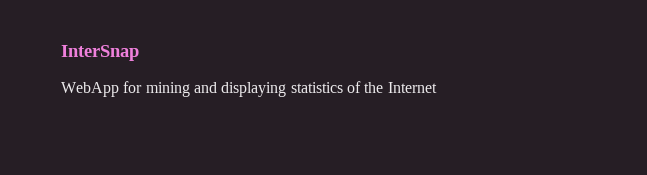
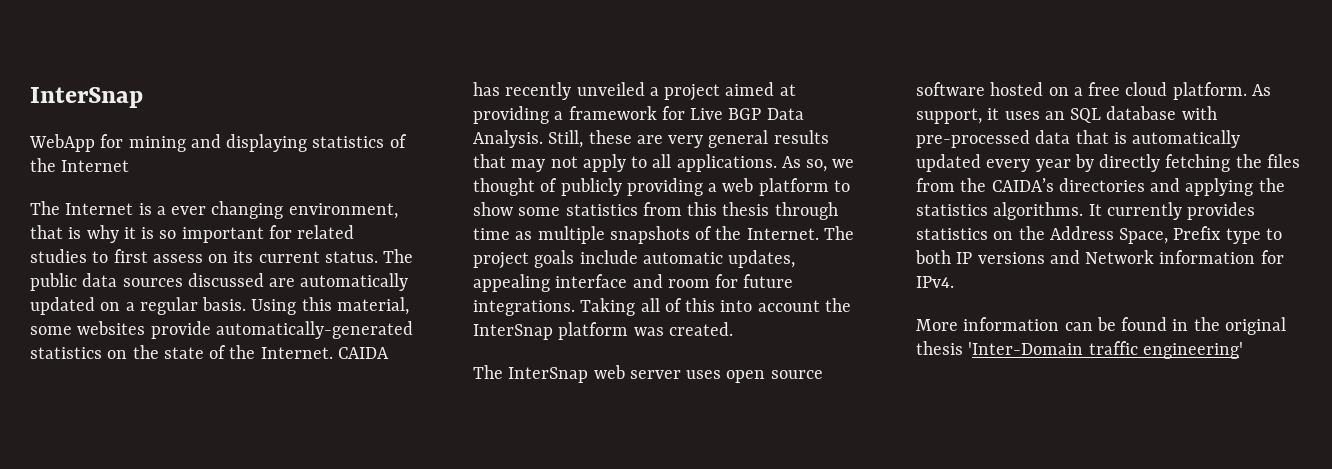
(437, 87) none -> [30,201,398,219] [30,225,355,243] [30,249,414,263] [30,273,409,291] [30,297,409,315] [30,321,413,339] [30,345,389,359] [473,82,796,101] [473,106,804,124] [473,130,829,148] [473,154,855,172] [473,178,850,196] [473,202,838,220] [473,226,854,244] [473,250,796,269] [473,274,794,292] [473,298,851,316] [473,322,733,340] [473,365,823,383] [916,82,1271,100] [916,106,1217,124] [916,130,1241,148] [916,154,1300,172] [916,178,1285,196] [916,202,1256,220] [916,226,1282,244] [915,250,1284,264] [916,276,954,288] [916,317,1286,335] [916,341,1243,359] // The Internet is a ever changing environment, that is why it is so important for related studies to first assess on its current status. The public data sources discussed are automatically updated on a regular basis. Using this material, some websites provide automatically-generated statistics on the state of the Internet. CAIDA has recently unveiled a project aimed at providing a framework for Live BGP Data Analysis. Still, these are very general results that may not apply to all applications. As so, we thought of publicly providing a web platform to show some statistics from this thesis through time as multiple snapshots of the Internet. The project goals include automatic updates, appealing interface and room for future integrations. Taking all of this into account the InterSnap platform was created. // The InterSnap web server uses open source software hosted on a free cloud platform. As support, it uses an SQL database with pre-processed data that is automatically updated every year by directly fetching the files from the CAIDA’s directories and applying the statistics algorithms. It currently provides statistics on the Address Space, Prefix type to both IP versions and Network information for IPv4. // More information can be found in the original thesis 'Inter-Domain traffic engineering'

